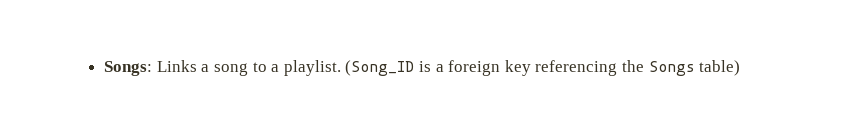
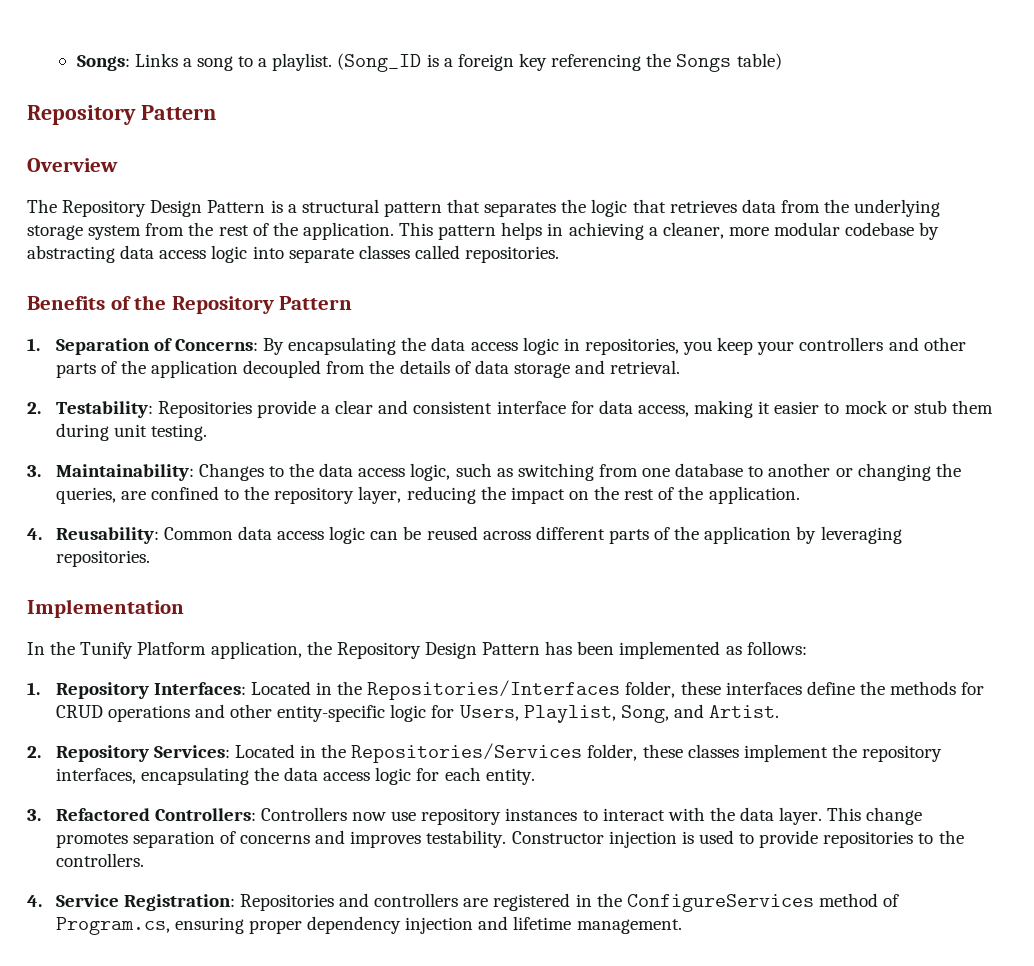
(741, 68) none -> [27,105,216,125] [27,158,118,172] [27,199,941,217] [27,222,940,240] [27,245,560,263] [27,295,353,314] [27,337,966,355] [55,360,681,378] [27,400,993,418] [55,423,207,441] [27,463,961,481] [55,486,800,504] [27,526,902,544] [55,550,150,567] [27,599,184,618] [27,641,807,659] [27,680,985,700] [55,704,780,723] [27,743,943,763] [55,767,535,785] [27,807,923,825] [55,830,964,848] [55,853,144,867] [27,893,900,912] [55,916,682,935] // Repository Pattern // Overview // The Repository Design Pattern is a structural pattern that separates the logic that retrieves data from the underlying storage system from the rest of the application. This pattern helps in achieving a cleaner, more modular codebase by abstracting data access logic into separate classes called repositories. // Benefits of the Repository Pattern // 1. Separation of Concerns: By encapsulating the data access logic in repositories, you keep your controllers and other parts of the application decoupled from the details of data storage and retrieval. // 2. Testability: Repositories provide a clear and consistent interface for data access, making it easier to mock or stub them during unit testing. // 3. Maintainability: Changes to the data access logic, such as switching from one database to another or changing the queries, are confined to the repository layer, reducing the impact on the rest of the application. // 4. Reusability: Common data access logic can be reused across different parts of the application by leveraging repositories. // Implementation // In the Tunify Platform application, the Repository Design Pattern has been implemented as follows: // 1. Repository Interfaces: Located in the Repositories/Interfaces folder, these interfaces define the methods for CRUD operations and other entity-specific logic for Users, Playlist, Song, and Artist. // 2. Repository Services: Located in the Repositories/Services folder, these classes implement the repository interfaces, encapsulating the data access logic for each entity. // 3. Refactored Controllers: Controllers now use repository instances to interact with the data layer. This change promotes separation of concerns and improves testability. Constructor injection is used to provide repositories to the controllers. // 4. Service Registration: Repositories and controllers are registered in the ConfigureServices method of Program.cs, ensuring proper dependency injection and lifetime management.

